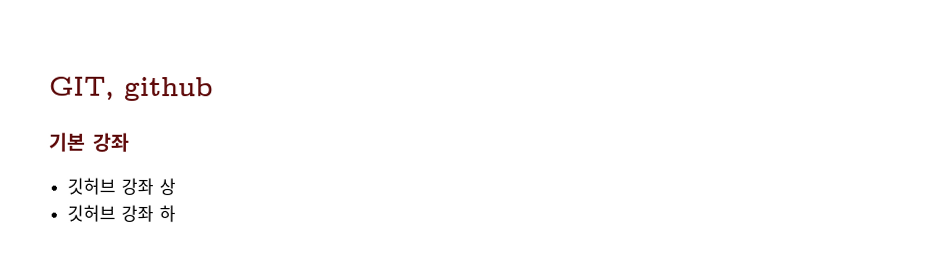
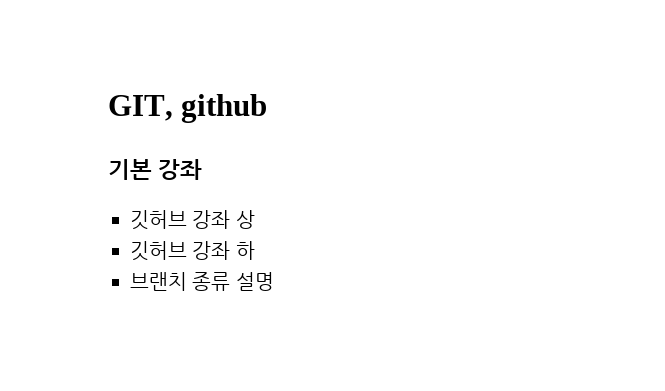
(176, 214) none -> [130,272,274,291] // 브랜치 종류 설명

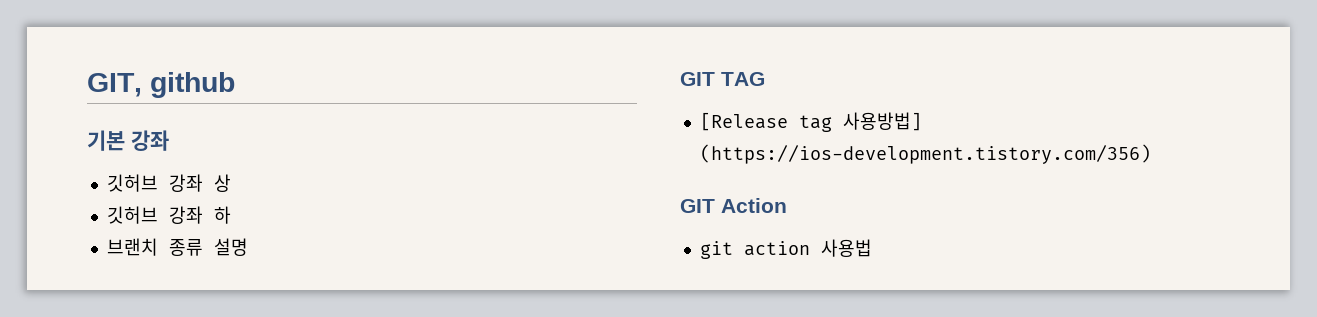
(274, 281) none -> [680,72,765,86] [699,112,922,132] [699,144,1151,164] [680,198,787,213] [699,239,872,259] // GIT TAG // [Release tag 사용방법] (https://ios-development.tistory.com/356) // GIT Action // git action 사용법

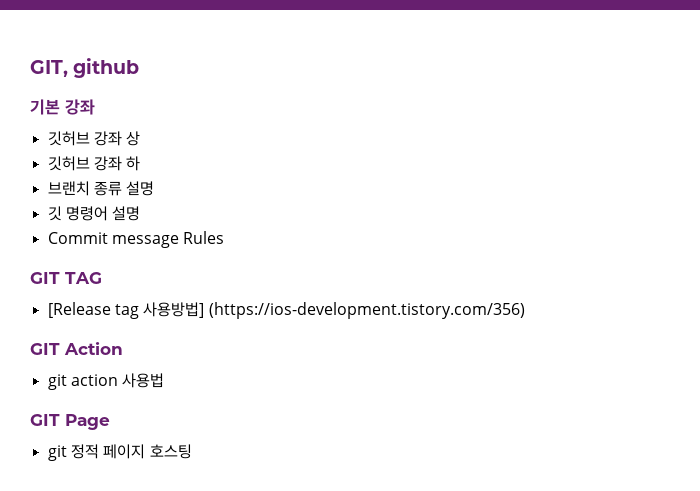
(248, 247) none -> [47,206,141,221] [47,231,225,248] // 깃 명령어 설명 // Commit message Rules
(872, 248) none -> [30,414,110,430] [47,444,192,461] // GIT Page // git 정적 페이지 호스팅

